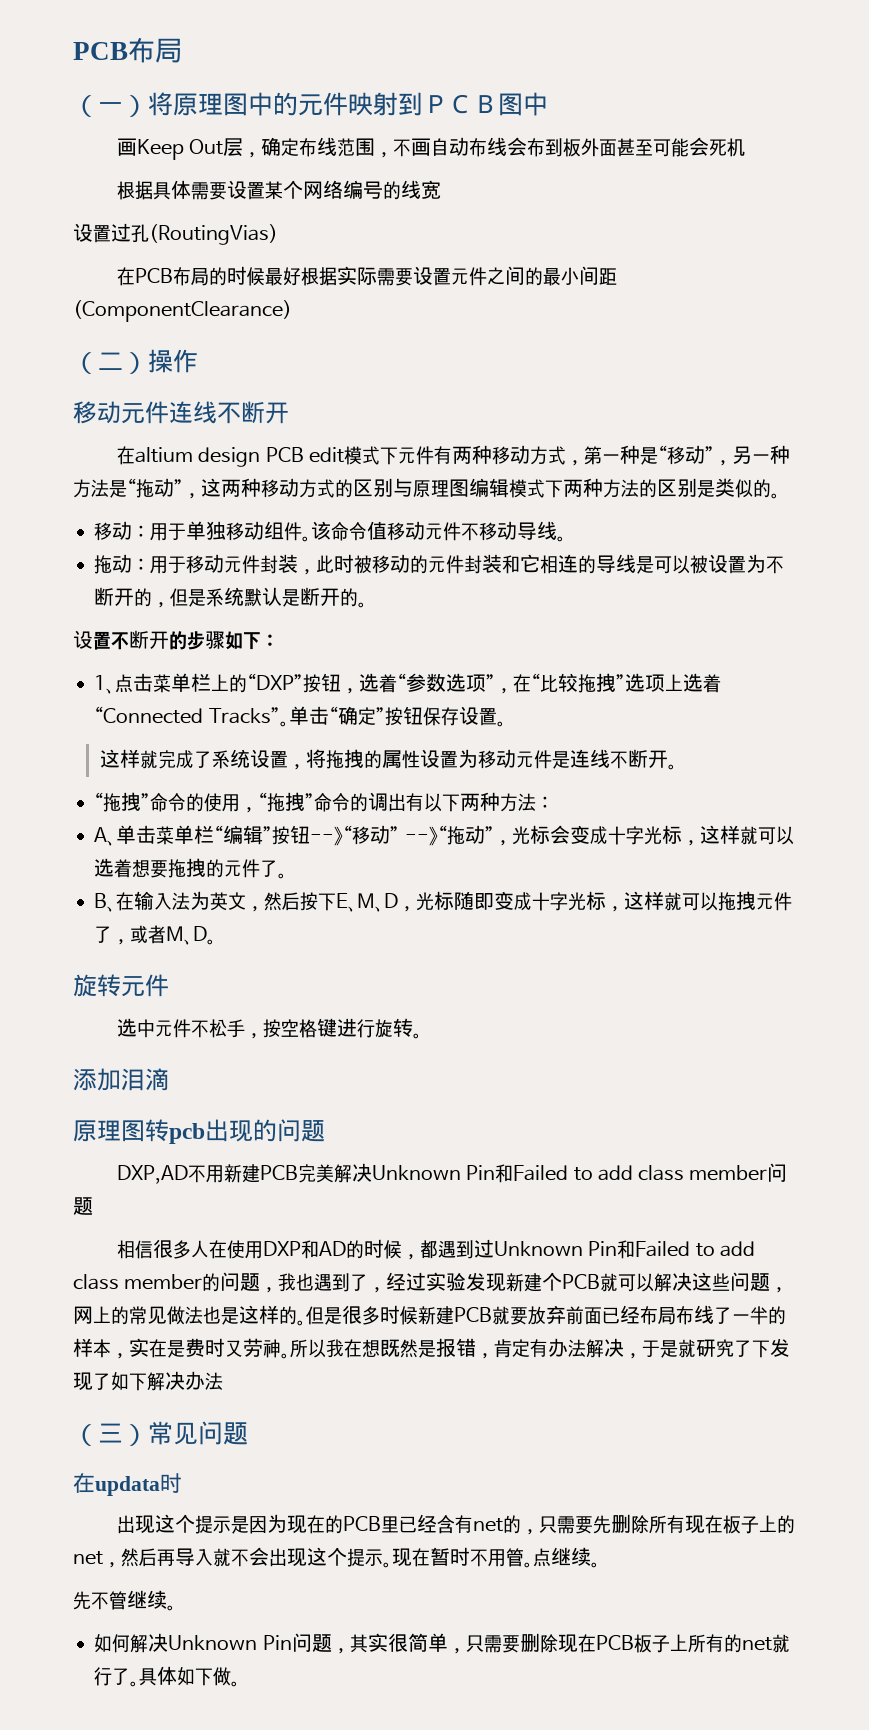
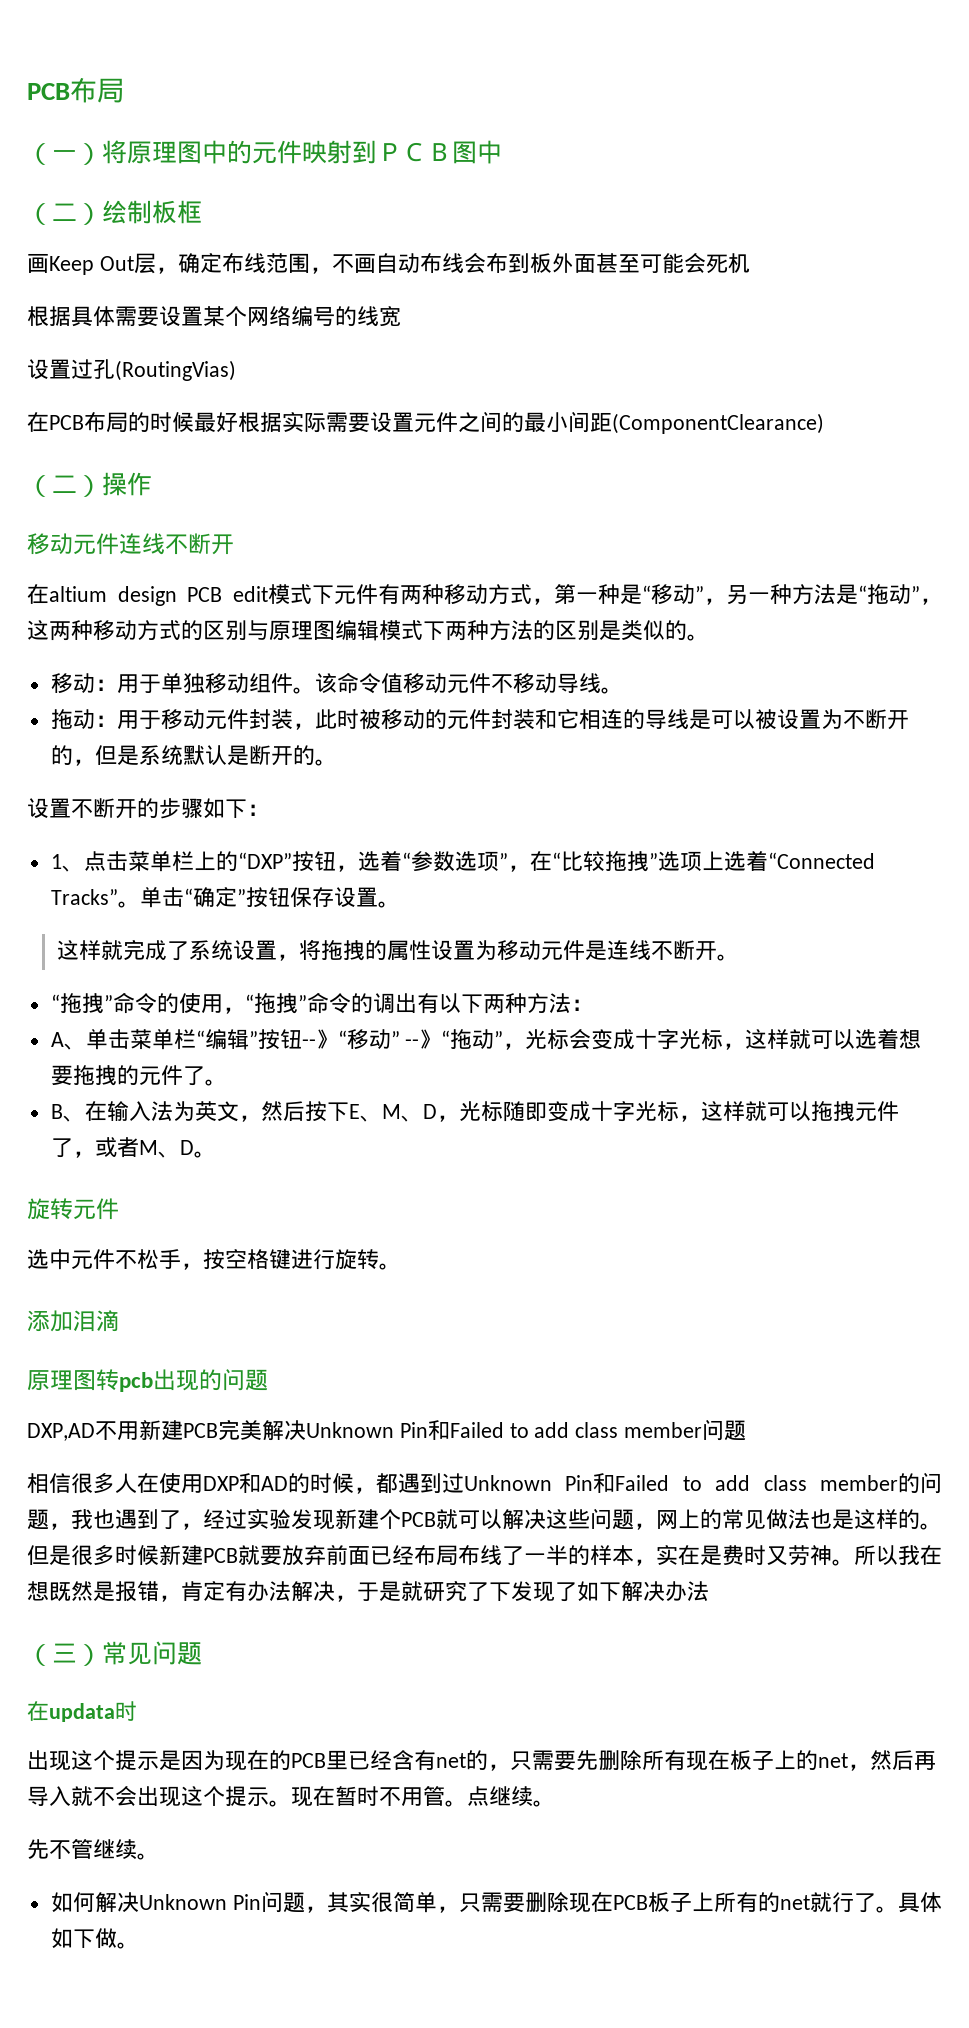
(548, 104) none -> [27,200,202,225] // （二）绘制板框

